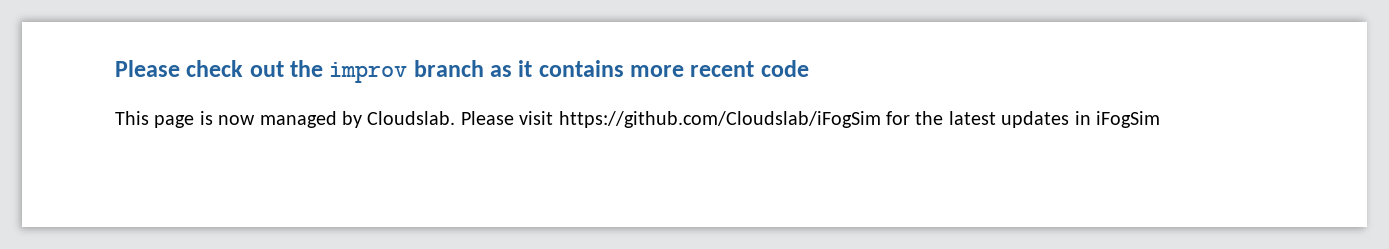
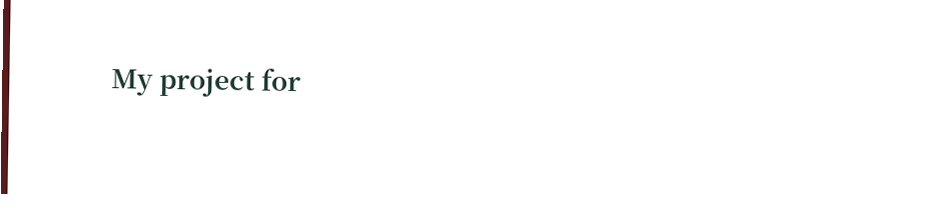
[115,60,809,83] [115,111,1160,128] Please check out the improv branch as it contains more recent code // This page is now managed by Cloudslab. Please visit https://github.com/Cloudslab/iFogSim for the latest updates in iFogSim -> [111,67,302,98] My project for

